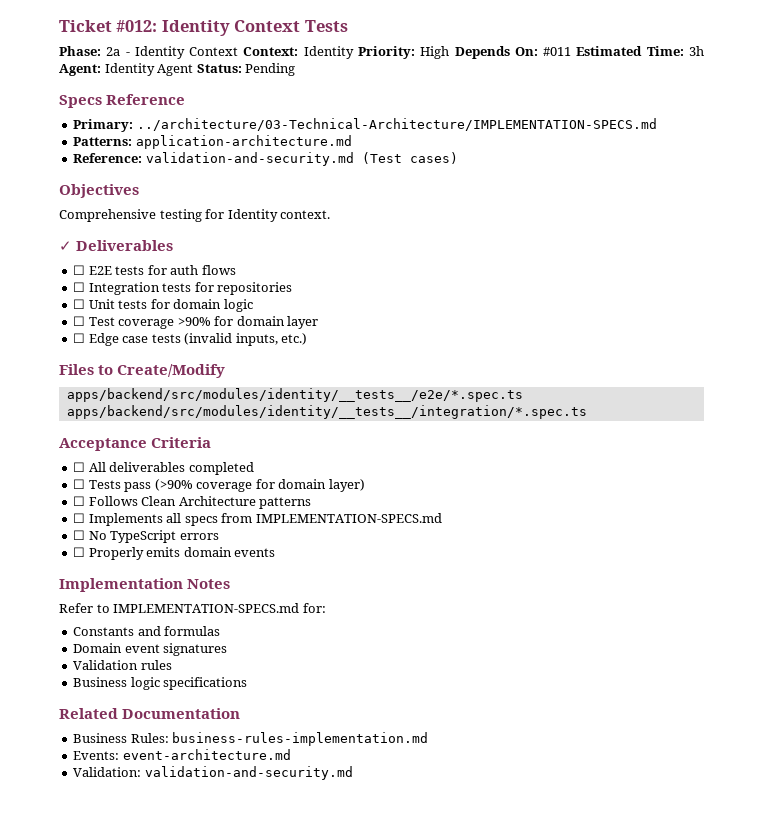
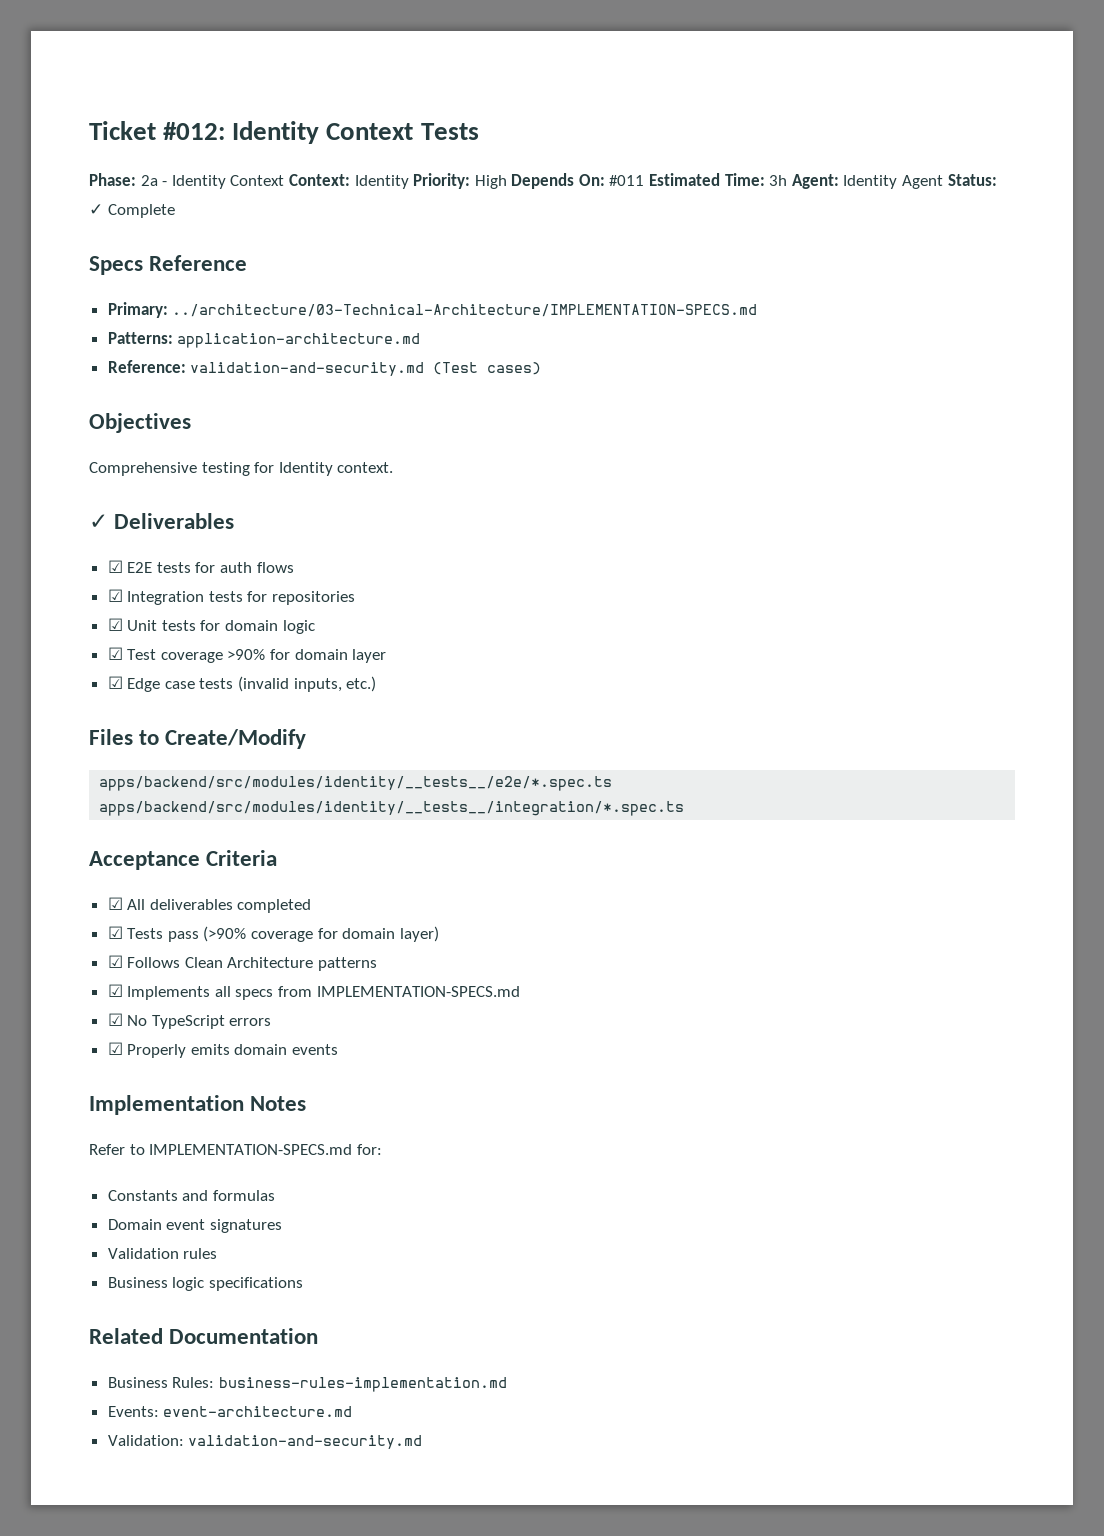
[245,63,296,76] Pending -> [89,204,175,218] ✓ Complete
[73,265,86,275] ☐ -> [107,560,123,573] ☑
[73,282,86,292] ☐ -> [107,589,123,602] ☑
[73,299,86,309] ☐ -> [107,618,123,631] ☑
[73,316,86,326] ☐ -> [107,647,123,660] ☑
[73,333,86,343] ☐ -> [107,676,123,689] ☑
[73,462,86,472] ☐ -> [107,897,123,910] ☑
[73,479,86,489] ☐ -> [107,926,123,939] ☑
[73,496,86,506] ☐ -> [107,955,123,968] ☑
[73,513,86,523] ☐ -> [107,984,123,997] ☑
[73,530,86,540] ☐ -> [107,1013,123,1026] ☑
[73,547,86,557] ☐ -> [107,1042,123,1055] ☑

